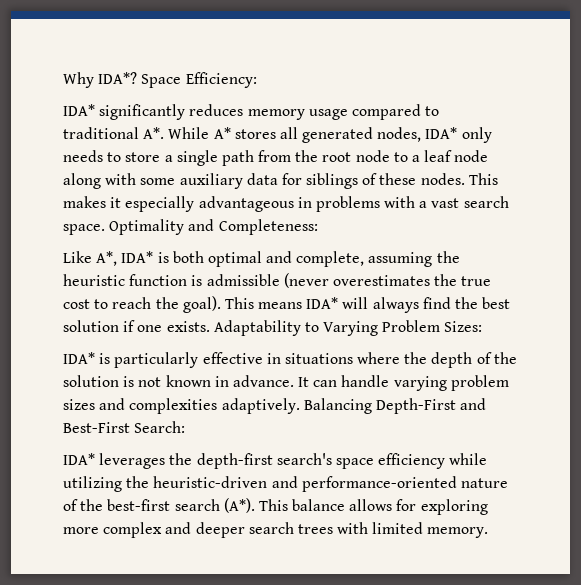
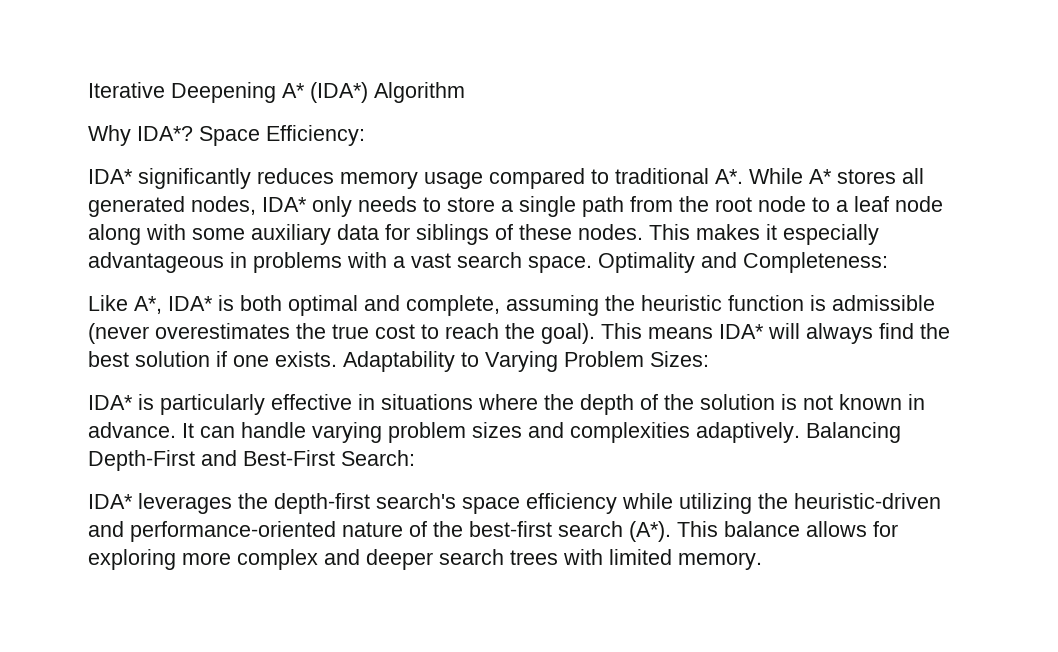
(63, 80) none -> [88,82,465,103] Iterative Deepening A* (IDA*) Algorithm //

